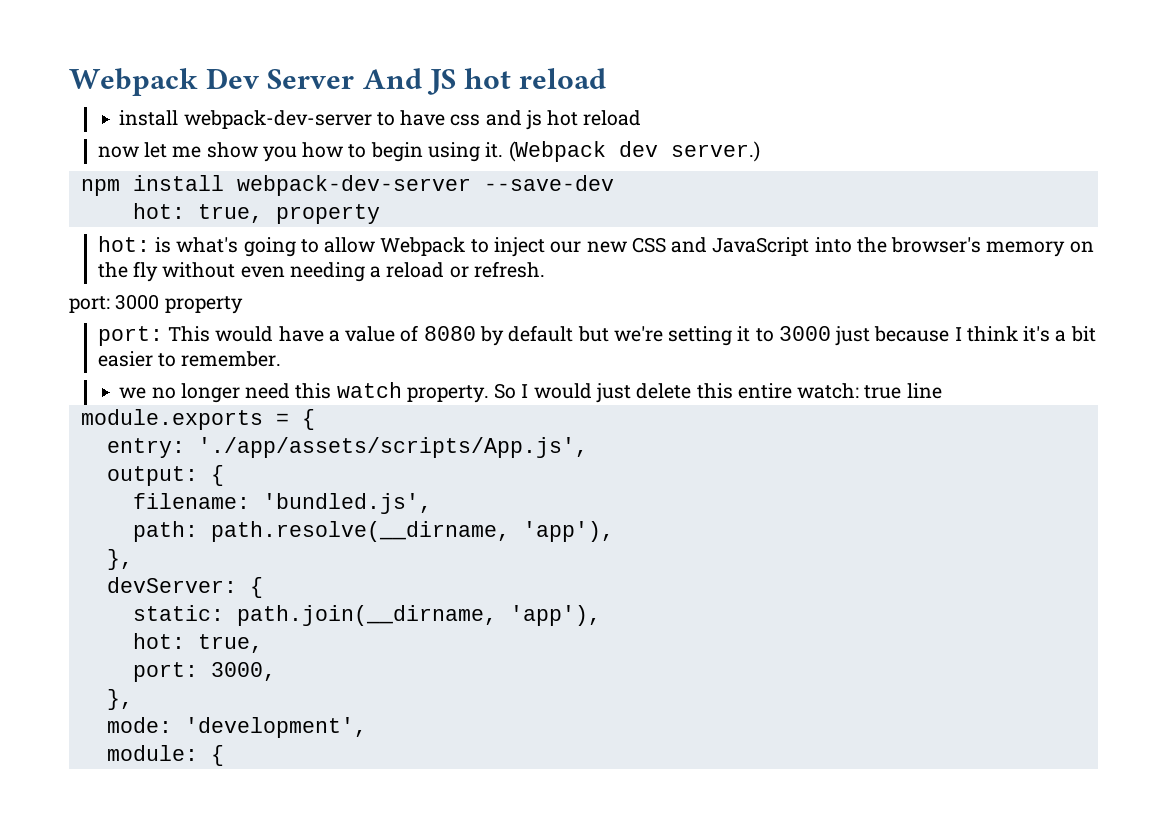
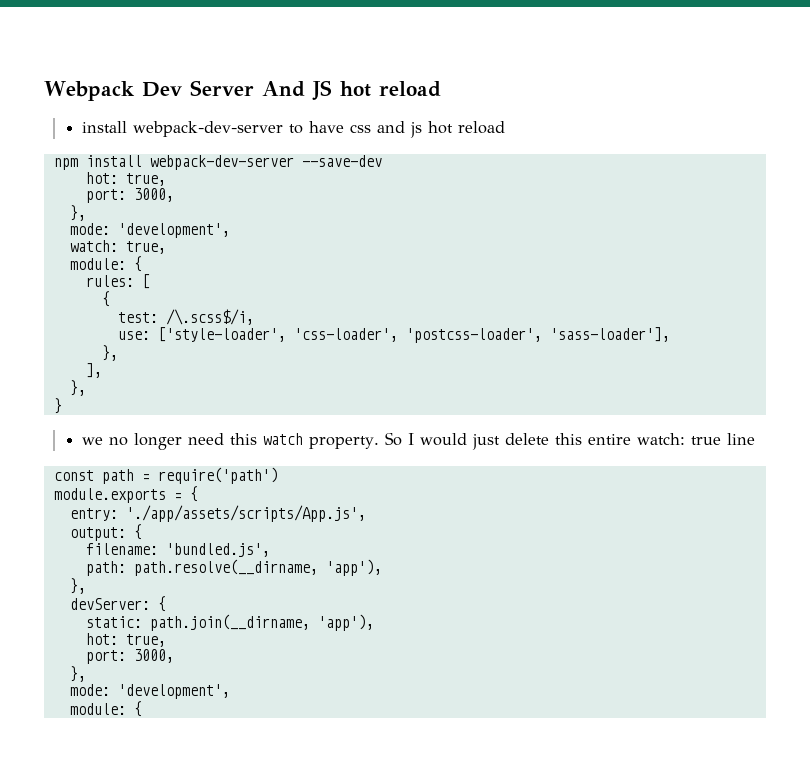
[97,141,760,162] // now let me show you how to begin using it. (Webpack dev server.) -> (506, 127) none
[275,204,380,224] [97,236,1094,257] [97,261,546,282] [69,294,243,314] [97,325,1096,346] [97,351,282,367] property // hot: is what's going to allow Webpack to inject our new CSS and JavaScript into the browser's memory on the fly without even needing a reload or refresh. // port: 3000 property // port: This would have a value of 8080 by default but we're setting it to 3000 just because I think it's a bit easier to remember. -> [85,188,174,203] [69,205,86,221] [69,223,230,238] [69,240,166,254] [69,256,142,272] [85,274,150,289] [101,291,110,307] [117,309,254,325] [117,327,670,343] [101,345,118,361] [85,363,102,378] [69,380,86,396] [53,398,62,414] // port: 3000, // }, // mode: 'development', // watch: true, // module: { // rules: [ // { // test: /\.scss$/i, // use: ['style-loader', 'css-loader', 'postcss-loader', 'sass-loader'], // }, // ], // }, // }
(942, 391) none -> [53,467,278,484] // const path = require('path')

